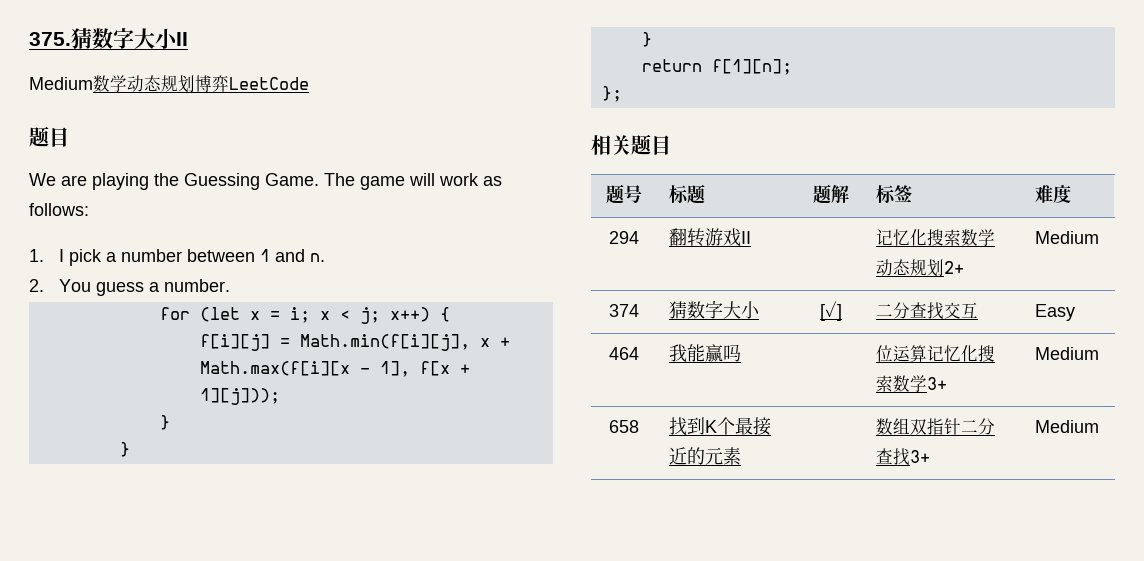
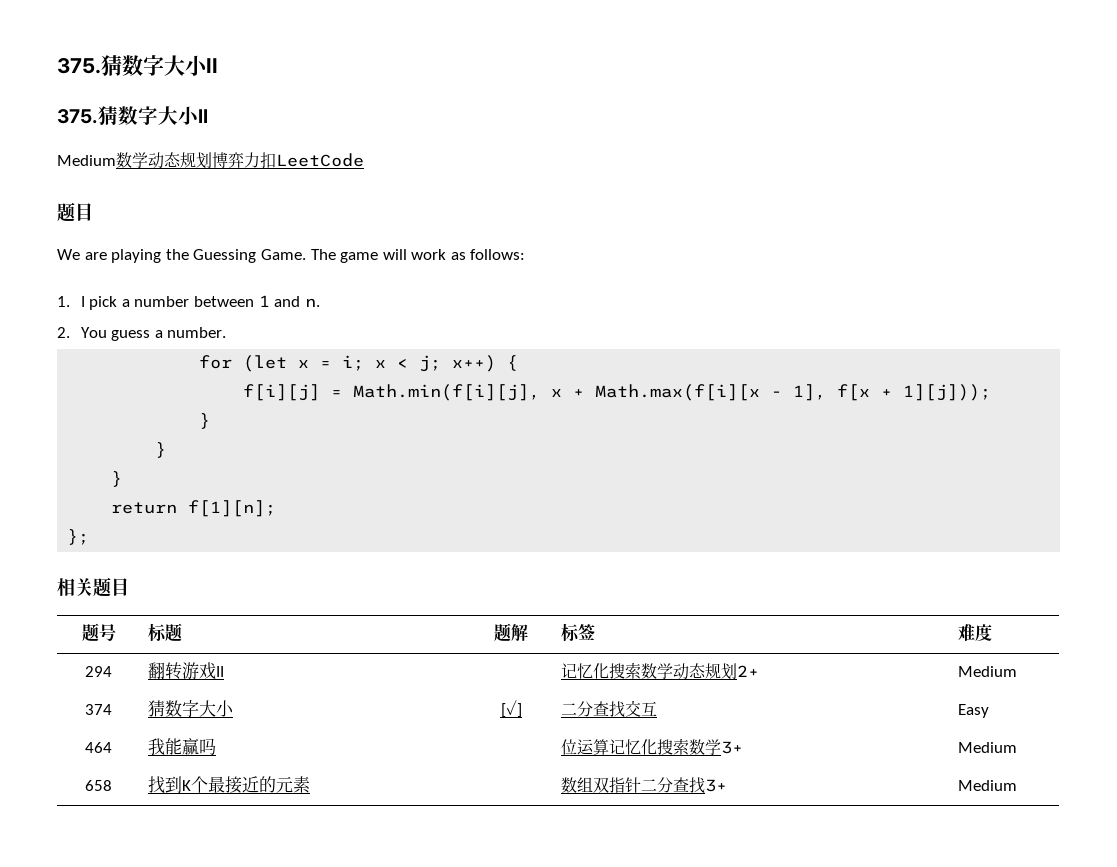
[29,28,188,49] 375.猜数字大小II -> [57,55,218,76] [57,106,208,125] 375.猜数字大小II // 375.猜数字大小II
(229, 83) none -> [244,152,276,168] 力扣

